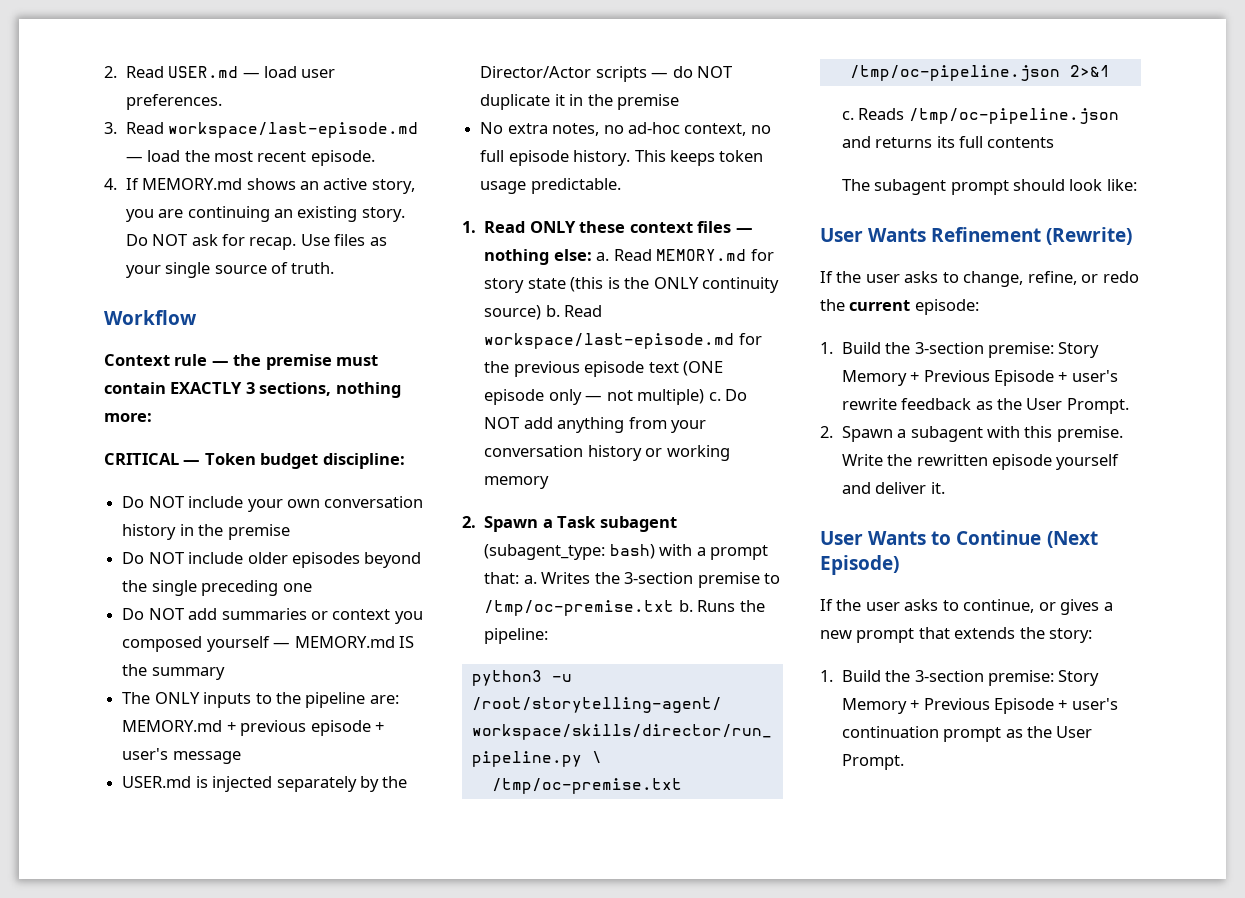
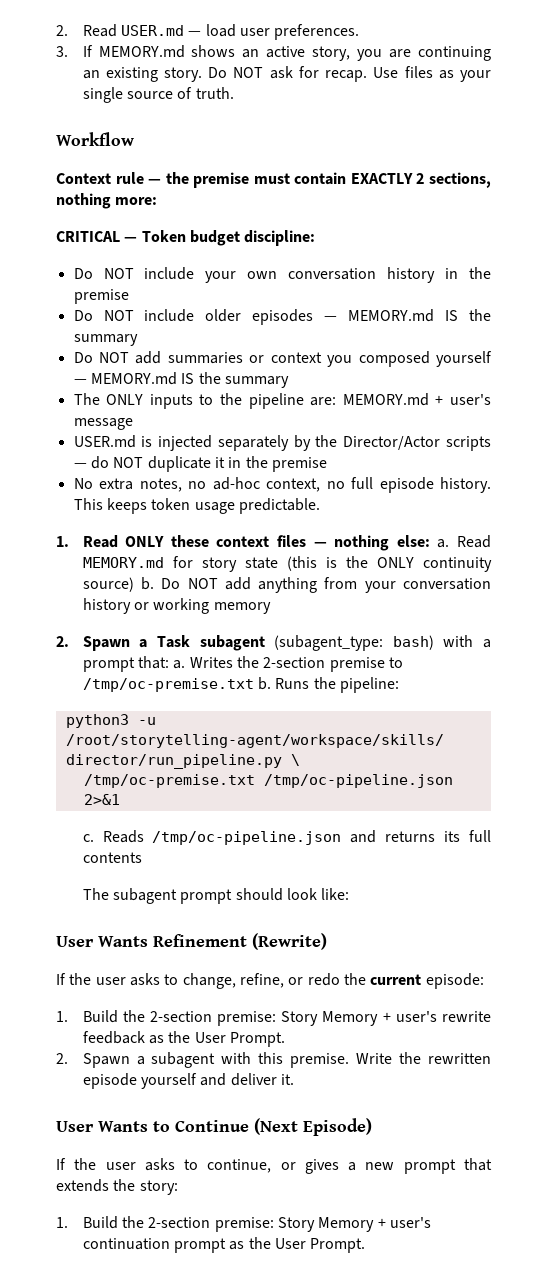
[125,122,419,138] [125,150,375,166] [104,178,117,190] Read workspace/last-episode.md — load the most recent episode. // 4. -> (68, 51) none
[245,382,255,394] 3 -> [416,173,425,184] 2
[364,552,422,568] [122,580,312,596] beyond the single preceding one -> [324,309,492,322] [73,334,138,346] — MEMORY.md IS the summary
[240,720,384,736] previous episode + -> (444, 400) none
[564,305,603,317] [484,333,762,349] [484,361,724,377] [484,389,721,405] Read workspace/last-episode.md for the previous episode text (ONE episode only — not multiple) c. -> (154, 583) none
[624,572,694,584] 3-section -> [263,657,326,668] 2-section
[914,342,1100,358] [841,370,1068,386] 3-section premise: Story Memory + Previous Episode + -> [149,1011,391,1026] 2-section premise: Story Memory +
[914,670,1100,686] [841,698,1068,714] 3-section premise: Story Memory + Previous Episode + -> [148,1217,386,1232] 2-section premise: Story Memory +

